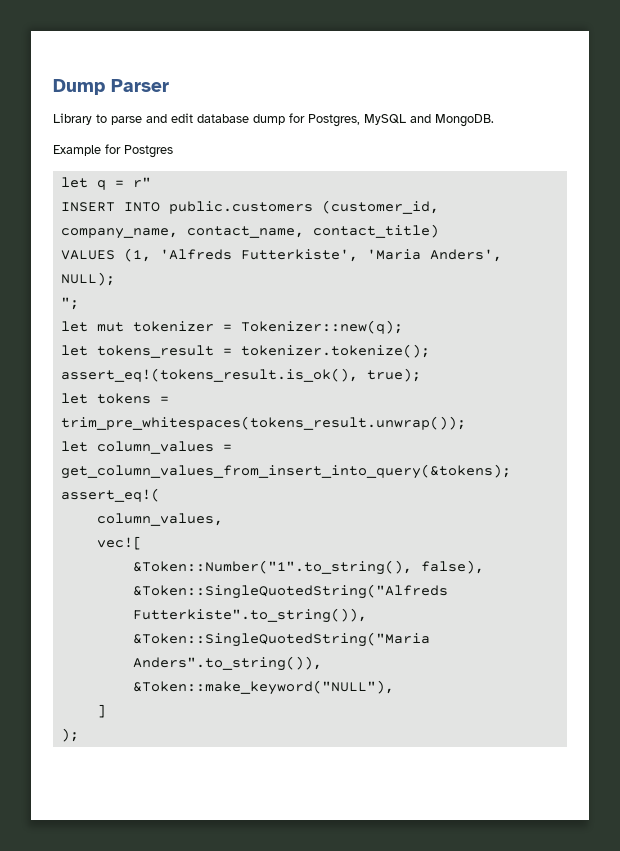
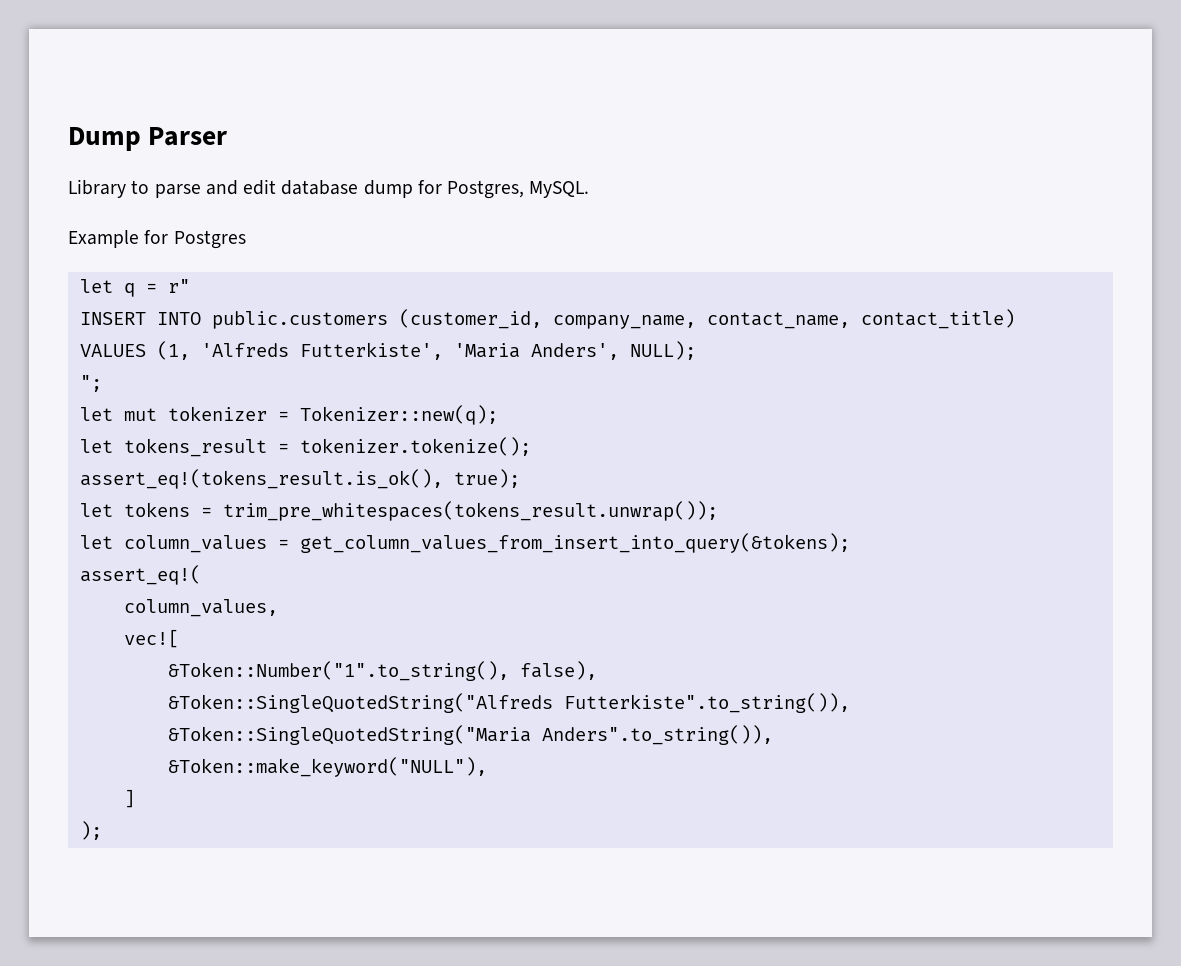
[364,114,494,127] MySQL and MongoDB. -> [529,181,590,198] MySQL.

